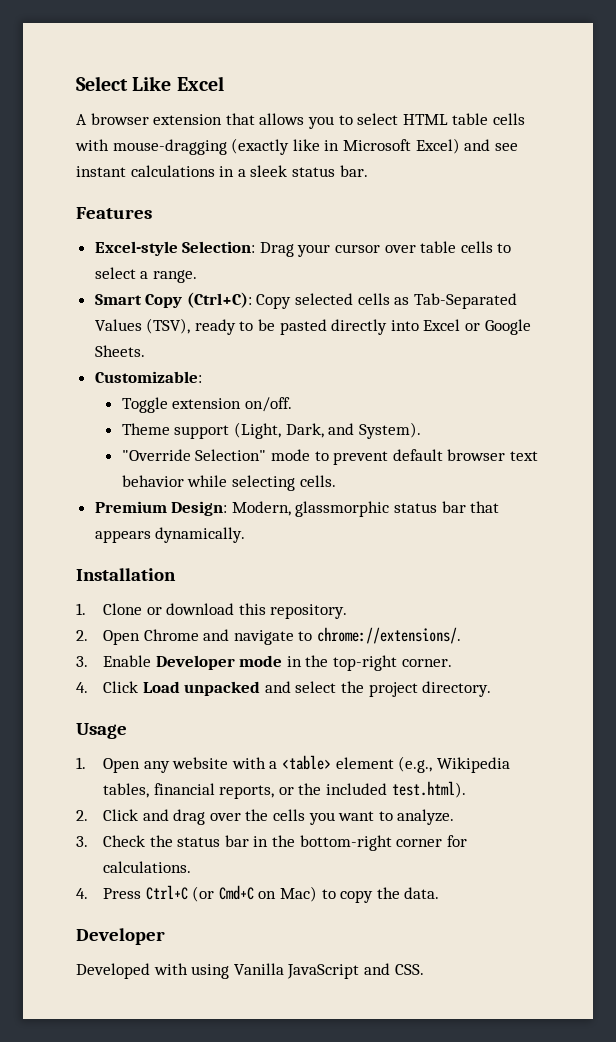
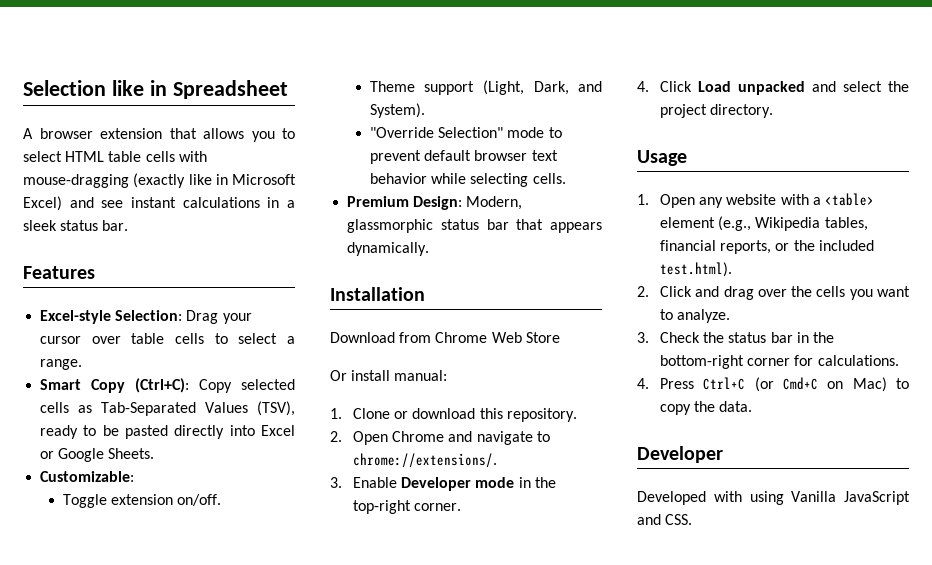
[76,76,224,91] Select Like Excel -> [23,80,288,99] Selection like in Spreadsheet
(176, 574) none -> [330,332,560,343] [330,370,448,381] // Download from Chrome Web Store // Or install manual:

